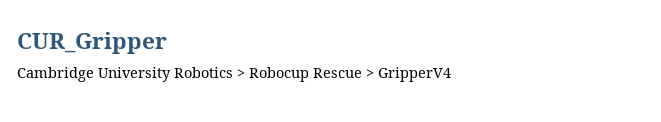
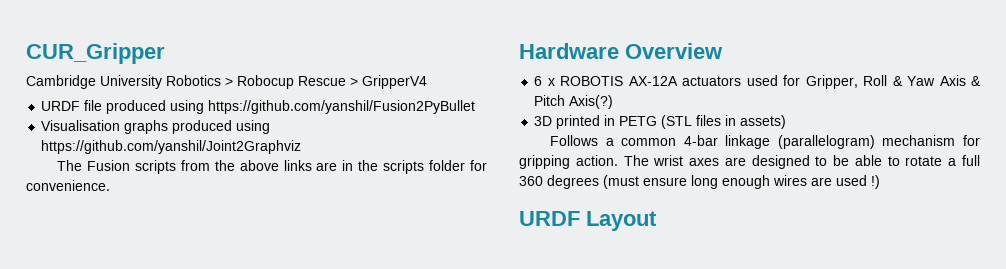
(451, 74) none -> [41,100,476,114] [41,120,271,134] [41,140,302,154] [57,160,487,174] [26,180,110,191] [519,43,723,59] [534,75,982,89] [534,95,614,109] [534,115,787,129] [550,135,980,149] [519,155,980,169] [519,175,880,189] [519,211,657,231] // URDF file produced using https://github.com/yanshil/Fusion2PyBullet // Visualisation graphs produced using https://github.com/yanshil/Joint2Graphviz // The Fusion scripts from the above links are in the scripts folder for convenience. // Hardware Overview // 6 x ROBOTIS AX-12A actuators used for Gripper, Roll & Yaw Axis & Pitch Axis(?) // 3D printed in PETG (STL files in assets) // Follows a common 4-bar linkage (parallelogram) mechanism for gripping action. The wrist axes are designed to be able to rotate a full 360 degrees (must ensure long enough wires are used !) // URDF Layout

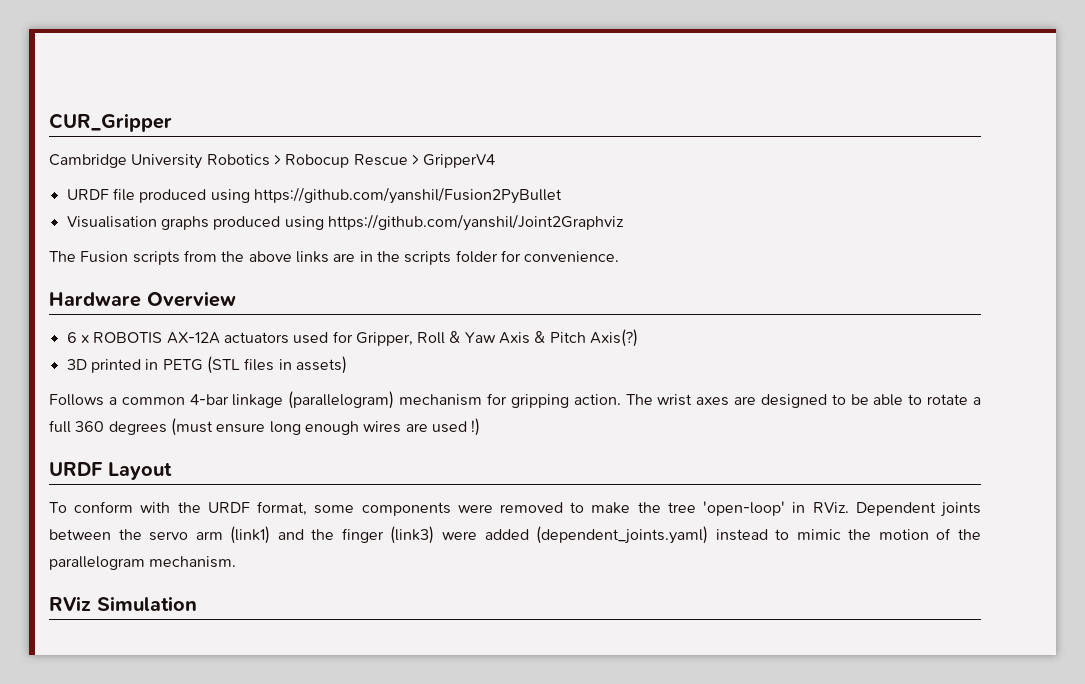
(657, 221) none -> [49,501,981,517] [49,526,981,544] [49,556,237,570] [49,596,197,611] // To conform with the URDF format, some components were removed to make the tree 'open-loop' in RViz. Dependent joints between the servo arm (link1) and the finger (link3) were added (dependent_joints.yaml) instead to mimic the motion of the parallelogram mechanism. // RViz Simulation

